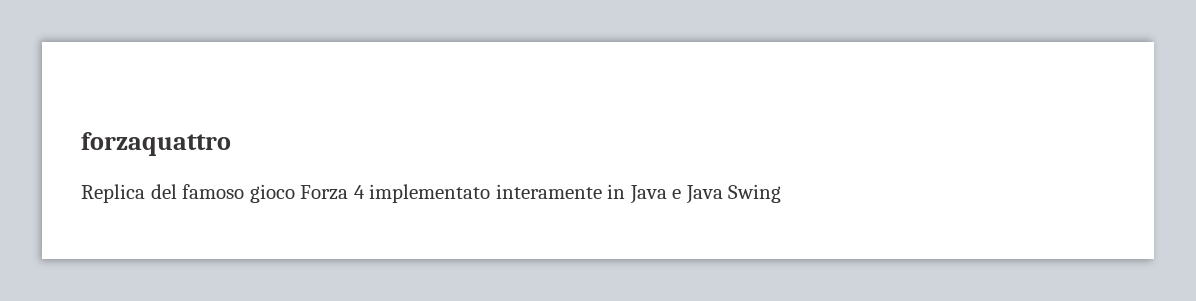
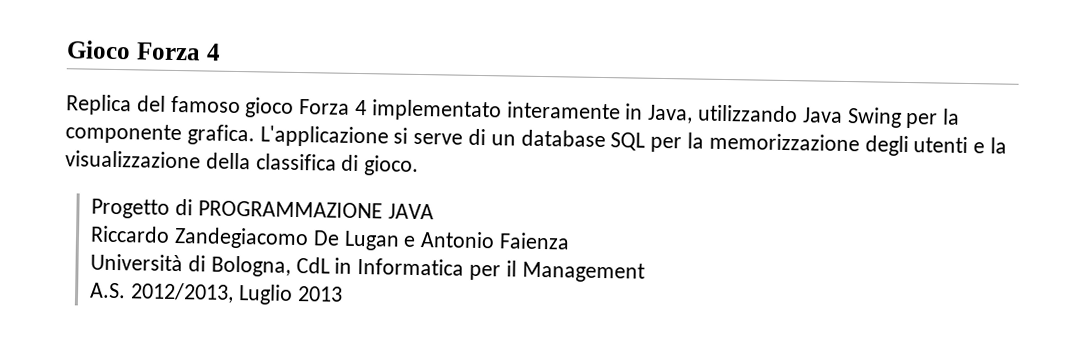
[81,132,231,156] forzaquattro -> [66,40,221,61] Gioco Forza 4
[629,184,782,204] Java e Java Swing -> [647,104,961,129] [65,123,1008,157] [65,150,420,176] [91,198,434,220] [90,225,571,251] [90,253,645,283] [90,282,343,305] Java, utilizzando Java Swing per la componente grafica. L'applicazione si serve di un database SQL per la memorizzazione degli utenti e la visualizzazione della classifica di gioco. // Progetto di PROGRAMMAZIONE JAVA // Riccardo Zandegiacomo De Lugan e Antonio Faienza // Università di Bologna, CdL in Informatica per il Management // A.S. 2012/2013, Luglio 2013

